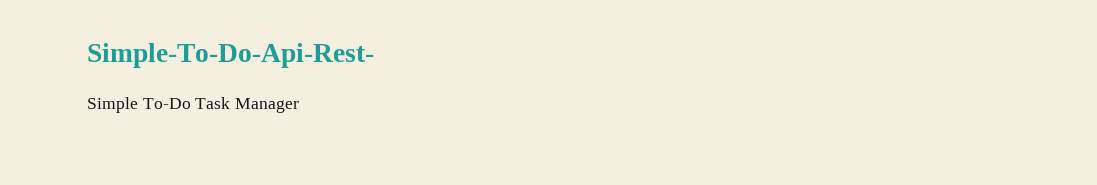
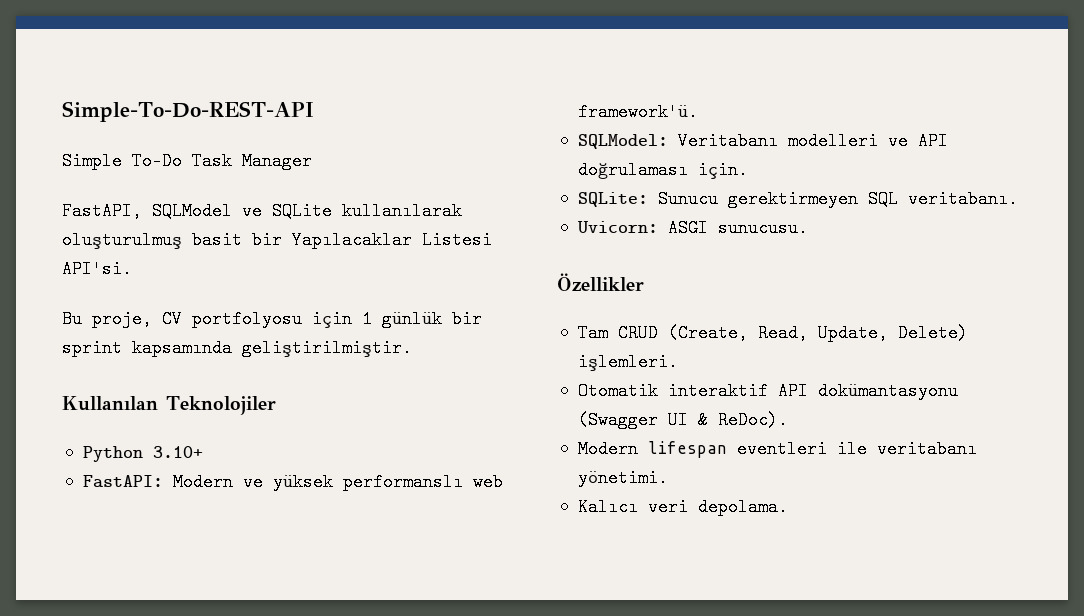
[87,43,374,68] Simple-To-Do-Api-Rest- -> [62,101,314,122] Simple-To-Do-REST-API
(300, 105) none -> [62,202,462,220] [62,231,492,249] [62,260,132,278] [62,310,482,328] [62,339,412,357] [62,396,276,415] [82,446,203,462] [82,473,503,491] [577,103,698,121] [577,132,948,150] [577,161,748,179] [577,190,1018,208] [576,219,808,237] [557,273,644,291] [577,324,968,342] [577,353,678,371] [577,382,958,400] [577,411,788,429] [577,440,977,458] [577,469,668,487] [577,498,788,516] // FastAPI, SQLModel ve SQLite kullanılarak oluşturulmuş basit bir Yapılacaklar Listesi API'si. // Bu proje, CV portfolyosu için 1 günlük bir sprint kapsamında geliştirilmiştir. // Kullanılan Teknolojiler // Python 3.10+ // FastAPI: Modern ve yüksek performanslı web framework'ü. // SQLModel: Veritabanı modelleri ve API doğrulaması için. // SQLite: Sunucu gerektirmeyen SQL veritabanı. // Uvicorn: ASGI sunucusu. // Özellikler // Tam CRUD (Create, Read, Update, Delete) işlemleri. // Otomatik interaktif API dokümantasyonu (Swagger UI & ReDoc). // Modern lifespan eventleri ile veritabanı yönetimi. // Kalıcı veri depolama.

